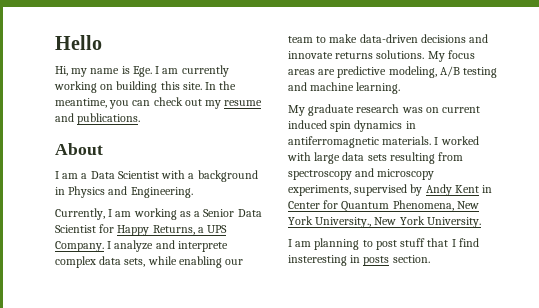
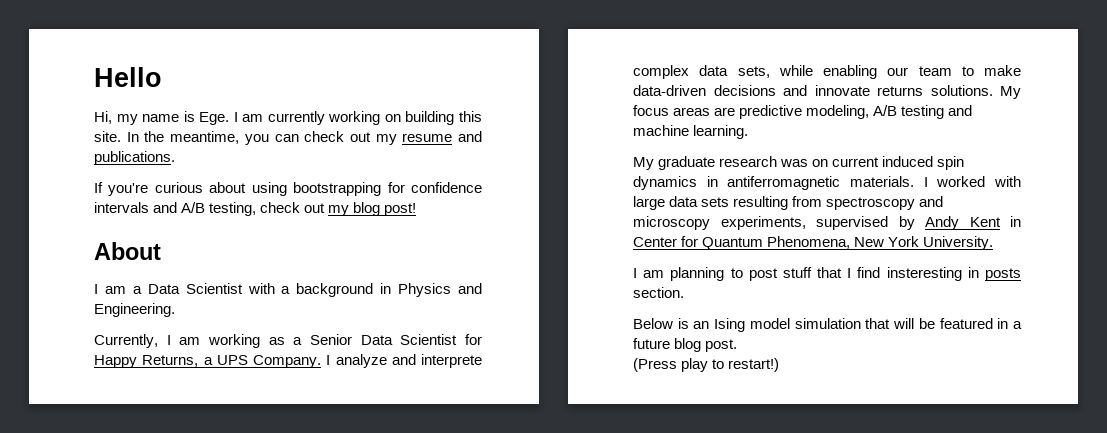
(141, 119) none -> [94,182,483,196] [94,202,417,216] // If you're curious about using bootstrapping for confidence intervals and A/B testing, check out my blog post!
[315,216,425,228] University., New York -> (920, 241) none
(430, 259) none -> [633,318,1023,332] [633,338,738,352] [633,358,780,372] // Below is an Ising model simulation that will be featured in a future blog post. // (Press play to restart!)

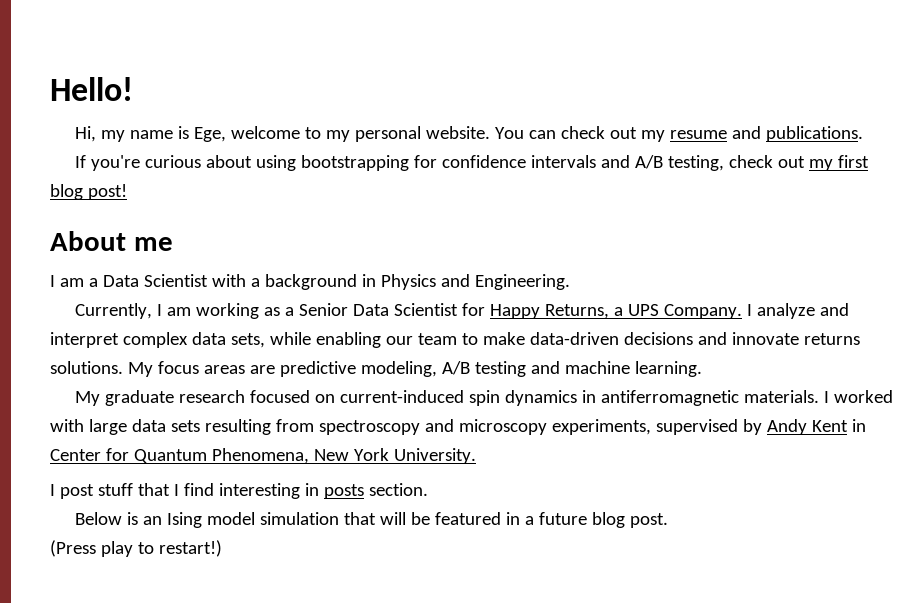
[94,67,162,87] Hello -> [50,77,133,101] Hello!
[199,111,482,125] [94,131,269,145] Ege. I am currently working on building this site. In the meantime, you -> [193,126,524,142] Ege, welcome to my personal website. You
(350, 210) none -> [837,155,869,168] first
(161, 251) none -> [133,237,173,251] me
[421,354,482,368] interprete -> [50,332,119,348] interpret
[780,156,934,167] was on current induced -> [249,390,464,403] focused on current-induced
[643,267,743,281] am planning to -> (55, 490) none
[886,267,962,281] insteresting -> [218,483,300,499] interesting

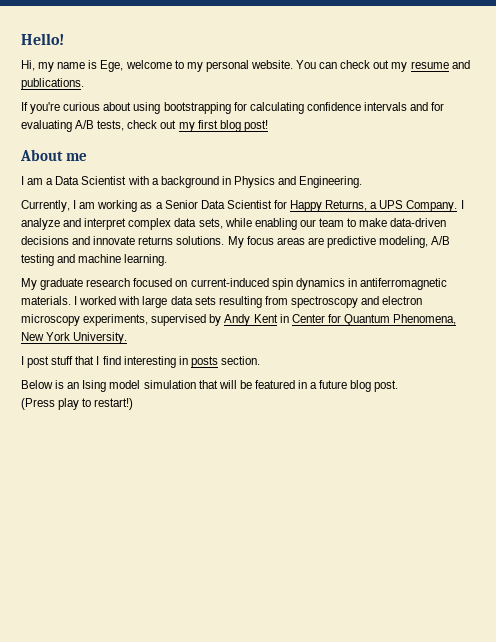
(437, 161) none -> [249,102,304,114] calculating
[634,155,724,171] A/B testing, -> [431,102,445,111] [21,120,125,132] for evaluating A/B tests,
(454, 425) none -> [382,296,423,305] electron

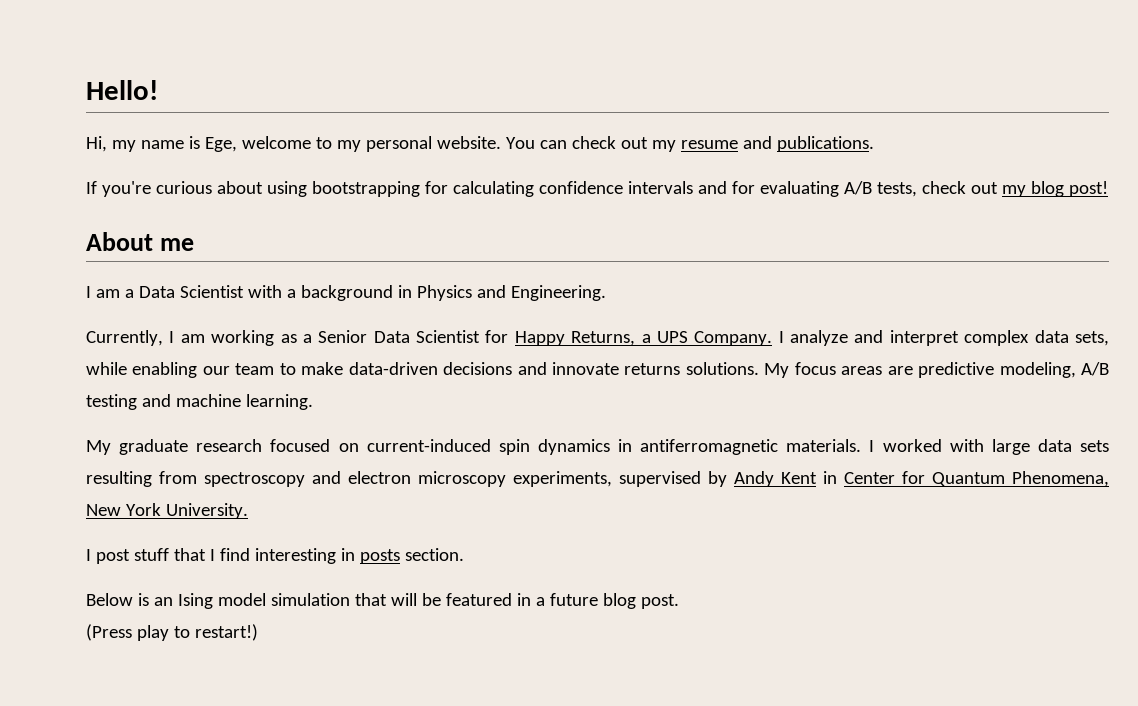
[197,120,218,129] first -> (1026, 191) none

